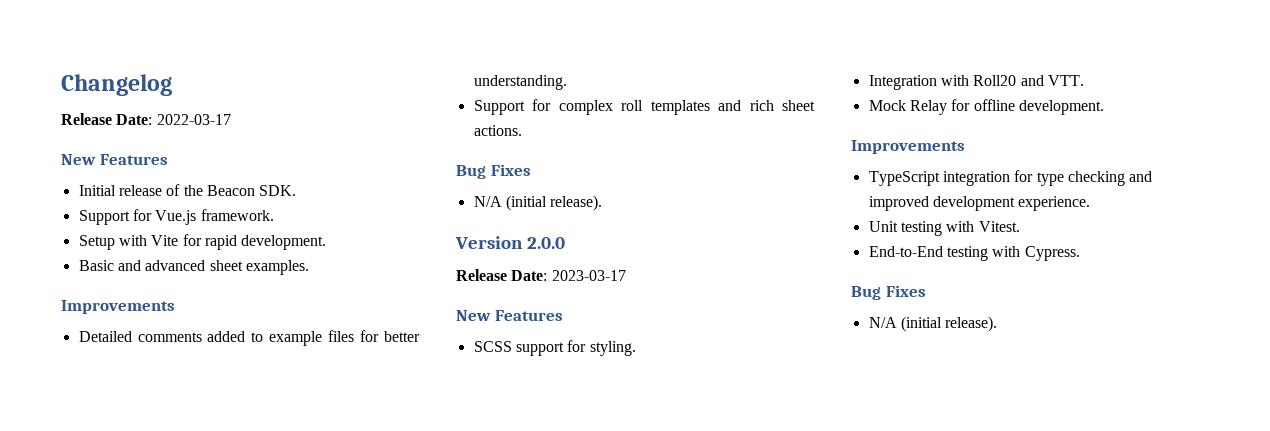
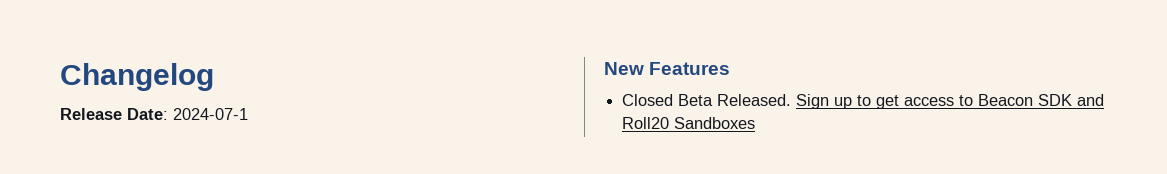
[156,114,231,125] [61,154,168,165] [78,184,297,196] [78,209,274,225] [78,234,327,250] [78,260,309,275] [61,300,175,314] [78,330,420,346] [473,75,567,90] [473,99,815,115] [473,125,522,136] [456,164,531,179] [473,195,603,211] [455,236,566,249] [456,269,626,281] [456,310,563,321] [473,340,636,356] [868,75,1084,90] [868,99,1104,115] [851,140,965,154] [868,170,1153,186] [868,196,1091,211] [868,221,1020,236] [868,246,1080,261] [851,285,926,300] [868,316,998,332] 2022-03-17 // New Features // Initial release of the Beacon SDK. // Support for Vue.js framework. // Setup with Vite for rapid development. // Basic and advanced sheet examples. // Improvements // Detailed comments added to example files for better understanding. // Support for complex roll templates and rich sheet actions. // Bug Fixes // N/A (initial release). // Version 2.0.0 // Release Date: 2023-03-17 // New Features // SCSS support for styling. // Integration with Roll20 and VTT. // Mock Relay for offline development. // Improvements // TypeScript integration for type checking and improved development experience. // Unit testing with Vitest. // End-to-End testing with Cypress. // Bug Fixes // N/A (initial release). -> [173,108,248,120] [604,62,731,75] [622,94,1105,109] [622,117,756,129] 2024-07-1 // New Features // Closed Beta Released. Sign up to get access to Beacon SDK and Roll20 Sandboxes

